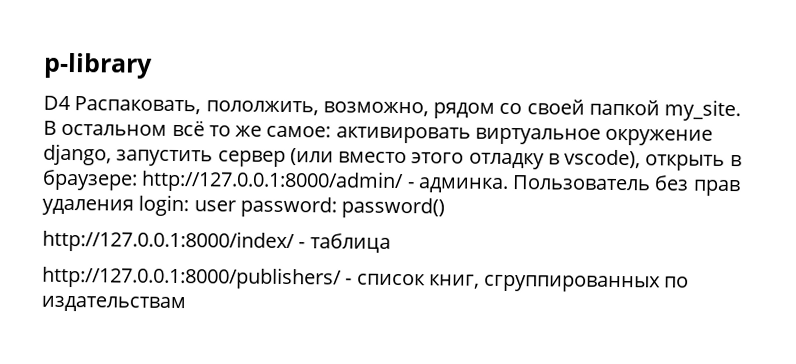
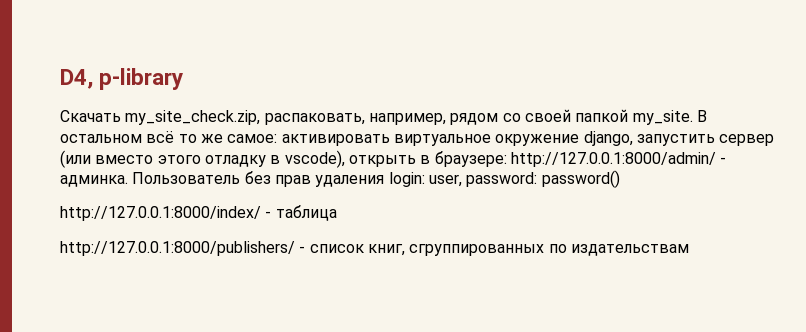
(43, 65) none -> [60,69,93,89] D4,
[43,95,429,117] D4 Распаковать, пололжить, возможно, -> [60,110,446,125] Скачать my_site_check.zip, распаковать, например,
[193,200,236,212] user -> [428,174,462,187] user,

